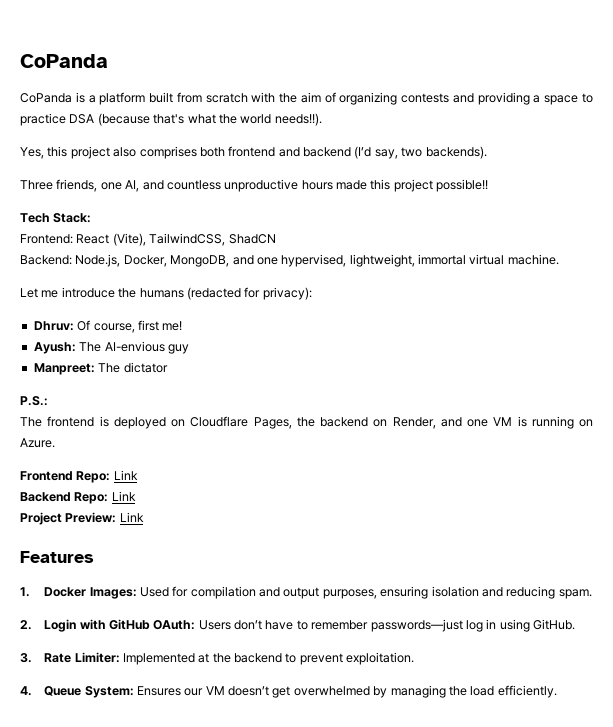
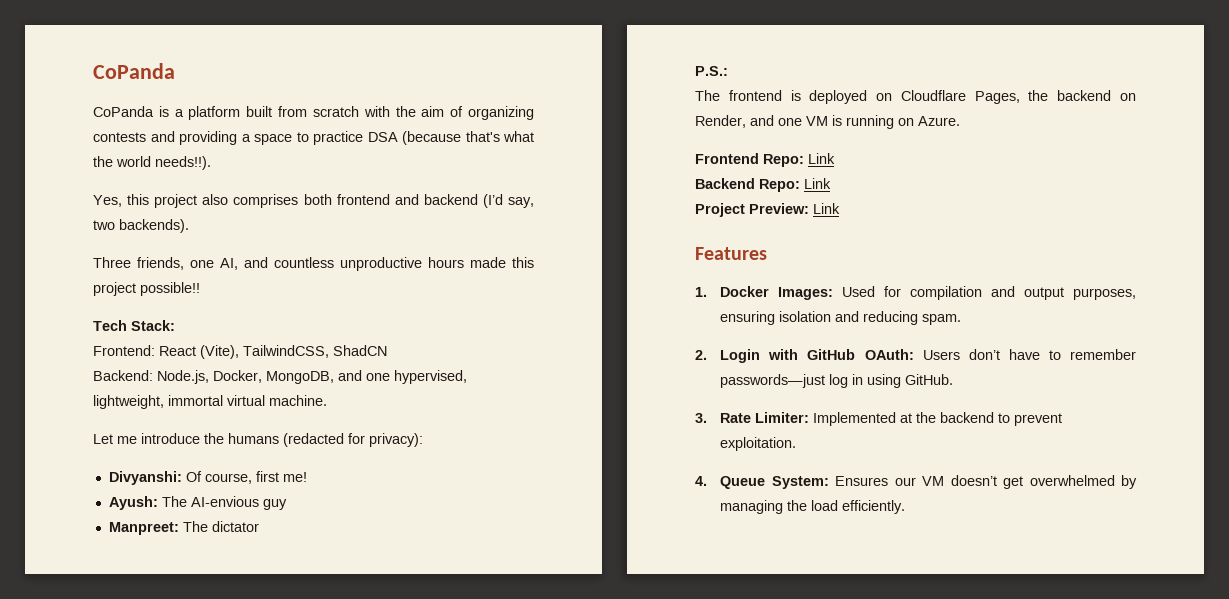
[33,321,74,331] Dhruv: -> [108,471,182,485] Divyanshi:

